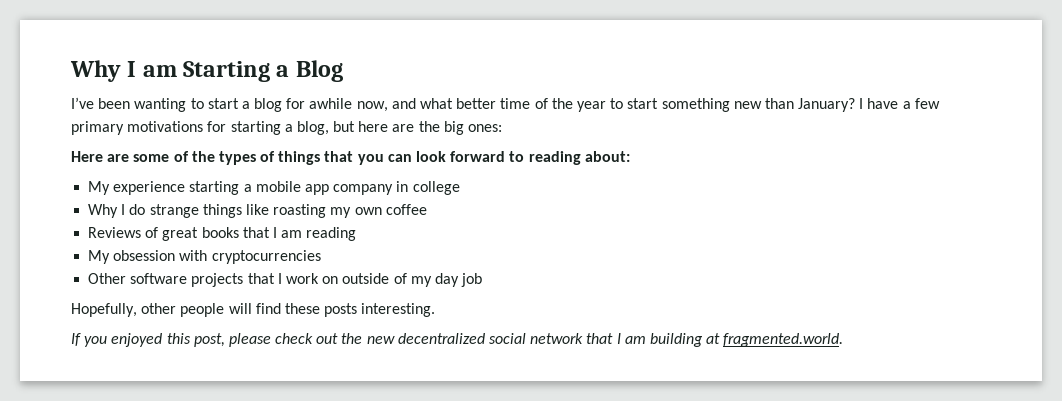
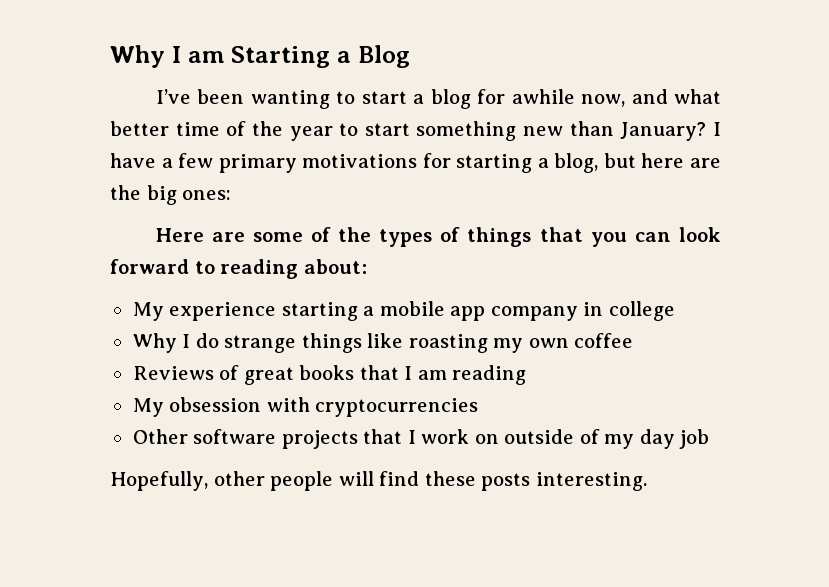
[71,333,844,347] // If you enjoyed this post, please check out the new decentralized social network that I am building at fragmented.world. -> (647, 481) none

